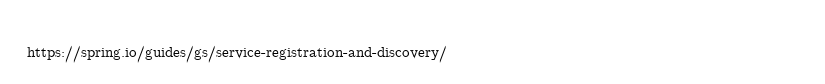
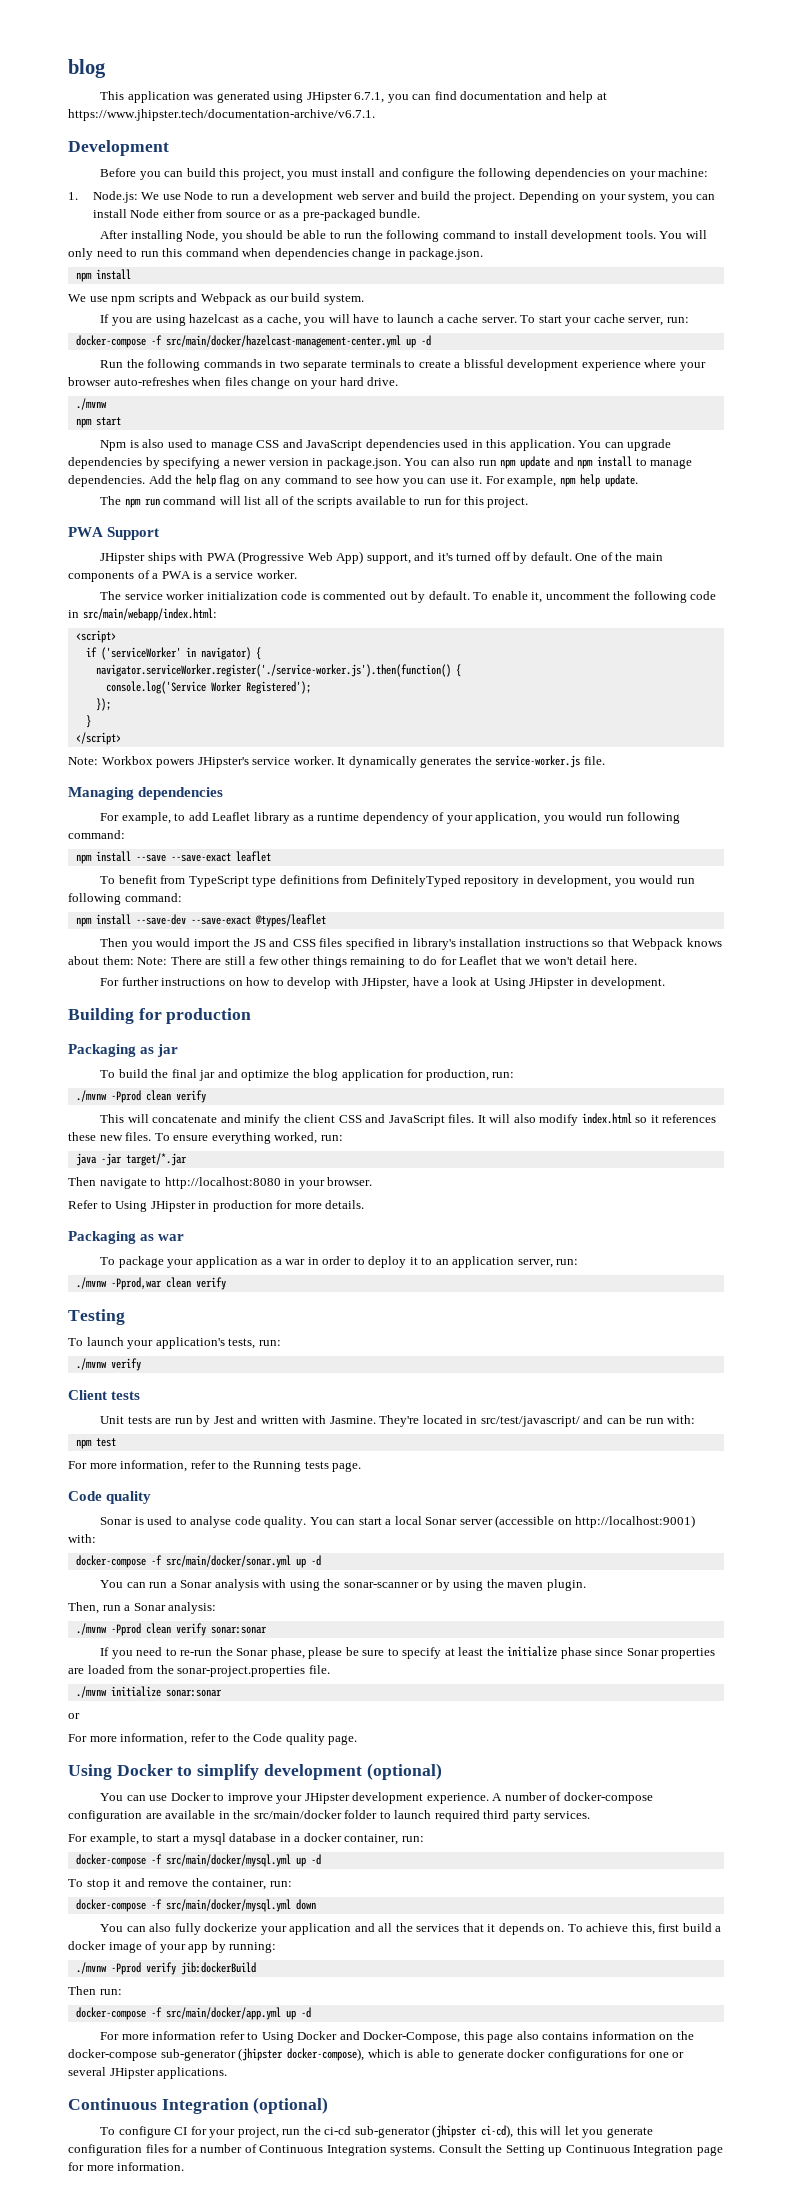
[27,45,447,63] https://spring.io/guides/gs/service-registration-and-discovery/ -> [68,59,106,78] [100,91,607,103] [68,109,375,121] [68,140,169,156] [100,168,709,180] [68,191,716,203] [92,209,421,221] [100,230,707,242] [68,248,484,260] [75,269,131,282] [68,293,364,305] [100,314,689,326] [75,335,431,348] [100,359,706,371] [68,377,399,389] [75,398,107,410] [75,417,121,428] [100,439,672,451] [68,456,693,469] [68,474,638,487] [100,496,529,508] [68,527,160,540] [100,551,663,564] [68,570,297,582] [100,591,717,603] [68,608,217,621] [75,630,116,643] [85,647,261,660] [95,664,461,677] [105,681,311,694] [95,698,111,711] [85,715,91,728] [75,732,121,745] [68,755,605,768] [68,787,224,800] [100,812,681,824] [68,830,125,839] [75,851,271,864] [100,875,695,887] [68,893,182,905] [75,914,326,927] [100,938,722,950] [68,956,637,968] [100,977,666,989] [68,1008,252,1024] [68,1044,179,1057] [100,1069,515,1081] [75,1090,206,1103] [100,1113,717,1126] [68,1132,343,1144] [75,1153,187,1166] [68,1177,373,1189] [68,1200,365,1212] [68,1231,185,1244] [100,1256,579,1268] [75,1277,226,1290] [68,1309,125,1325] [68,1337,281,1349] [75,1358,141,1371] [68,1390,141,1400] [100,1415,696,1427] [75,1438,116,1449] [68,1460,362,1472] [68,1491,152,1504] [100,1515,696,1528] [68,1534,96,1543] [75,1555,321,1568] [100,1579,586,1591] [68,1602,217,1614] [75,1623,267,1636] [100,1646,716,1659] [68,1665,330,1677] [75,1686,222,1698] [68,1713,80,1719] [68,1733,358,1745] [68,1763,442,1780] [100,1792,653,1804] [68,1810,591,1822] [68,1833,424,1845] [75,1854,321,1867] [68,1878,292,1890] [75,1899,316,1912] [100,1923,722,1935] [68,1941,277,1953] [75,1962,256,1975] [68,1986,122,1995] [75,2007,311,2020] [100,2031,694,2043] [68,2048,685,2061] [68,2067,228,2079] [68,2097,329,2114] [100,2125,653,2138] [68,2144,723,2156] [68,2162,185,2171] blog // This application was generated using JHipster 6.7.1, you can find documentation and help at https://www.jhipster.tech/documentation-archive/v6.7.1. // Development // Before you can build this project, you must install and configure the following dependencies on your machine: // 1. Node.js: We use Node to run a development web server and build the project. Depending on your system, you can install Node either from source or as a pre-packaged bundle. // After installing Node, you should be able to run the following command to install development tools. You will only need to run this command when dependencies change in package.json. // npm install // We use npm scripts and Webpack as our build system. // If you are using hazelcast as a cache, you will have to launch a cache server. To start your cache server, run: // docker-compose -f src/main/docker/hazelcast-management-center.yml up -d // Run the following commands in two separate terminals to create a blissful development experience where your browser auto-refreshes when files change on your hard drive. // ./mvnw // npm start // Npm is also used to manage CSS and JavaScript dependencies used in this application. You can upgrade dependencies by specifying a newer version in package.json. You can also run npm update and npm install to manage dependencies. Add the help flag on any command to see how you can use it. For example, npm help update. // The npm run command will list all of the scripts available to run for this project. // PWA Support // JHipster ships with PWA (Progressive Web App) support, and it's turned off by default. One of the main components of a PWA is a service worker. // The service worker initialization code is commented out by default. To enable it, uncomment the following code in src/main/webapp/index.html: // <script> // if ('serviceWorker' in navigator) { // navigator.serviceWorker.register('./service-worker.js').then(function() { // console.log('Service Worker Registered'); // }); // } // </script> // Note: Workbox powers JHipster's service worker. It dynamically generates the service-worker.js file. // Managing dependencies // For example, to add Leaflet library as a runtime dependency of your application, you would run following command: // npm install --save --save-exact leaflet // To benefit from TypeScript type definitions from DefinitelyTyped repository in development, you would run following command: // npm install --save-dev --save-exact @types/leaflet // Then you would import the JS and CSS files specified in library's installation instructions so that Webpack knows about them: Note: There are still a few other things remaining to do for Leaflet that we won't detail here. // For further instructions on how to develop with JHipster, have a look at Using JHipster in development. // Building for production // Packaging as jar // To build the final jar and optimize the blog application for production, run: // ./mvnw -Pprod clean verify // This will concatenate and minify the client CSS and JavaScript files. It will also modify index.html so it references these new files. To ensure everything worked, run: // java -jar target/*.jar // Then navigate to http://localhost:8080 in your browser. // Refer to Using JHipster in production for more details. // Packaging as war // To package your application as a war in order to deploy it to an application server, run: // ./mvnw -Pprod,war clean verify // Testing // To launch your application's tests, run: // ./mvnw verify // Client tests // Unit tests are run by Jest and written with Jasmine. They're located in src/test/javascript/ and can be run with: // npm test // For more information, refer to the Running tests page. // Code quality // Sonar is used to analyse code quality. You can start a local Sonar server (accessible on http://localhost:9001) with: // docker-compose -f src/main/docker/sonar.yml up -d // You can run a Sonar analysis with using the sonar-scanner or by using the maven plugin. // Then, run a Sonar analysis: // ./mvnw -Pprod clean verify sonar:sonar // If you need to re-run the Sonar phase, please be sure to specify at least the initialize phase since Sonar properties are loaded from the sonar-project.properties file. // ./mvnw initialize sonar:sonar // or // For more information, refer to the Code quality page. // Using Docker to simplify development (optional) // You can use Docker to improve your JHipster development experience. A number of docker-compose configuration are available in the src/main/docker folder to launch required third party services. // For example, to start a mysql database in a docker container, run: // docker-compose -f src/main/docker/mysql.yml up -d // To stop it and remove the container, run: // docker-compose -f src/main/docker/mysql.yml down // You can also fully dockerize your application and all the services that it depends on. To achieve this, first build a docker image of your app by running: // ./mvnw -Pprod verify jib:dockerBuild // Then run: // docker-compose -f src/main/docker/app.yml up -d // For more information refer to Using Docker and Docker-Compose, this page also contains information on the docker-compose sub-generator (jhipster docker-compose), which is able to generate docker configurations for one or several JHipster applications. // Continuous Integration (optional) // To configure CI for your project, run the ci-cd sub-generator (jhipster ci-cd), this will let you generate configuration files for a number of Continuous Integration systems. Consult the Setting up Continuous Integration page for more information.

